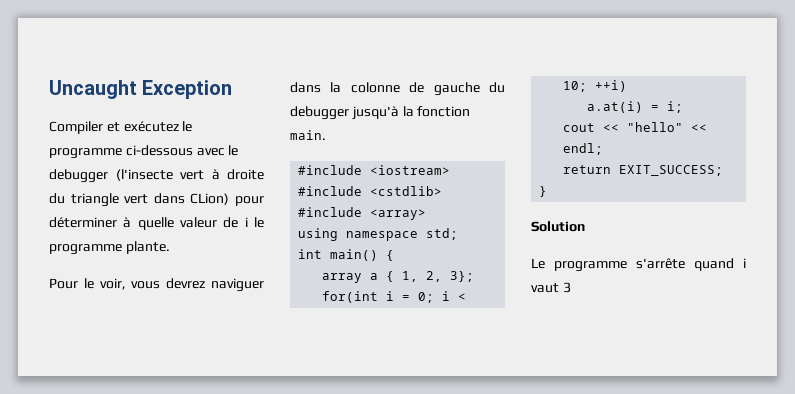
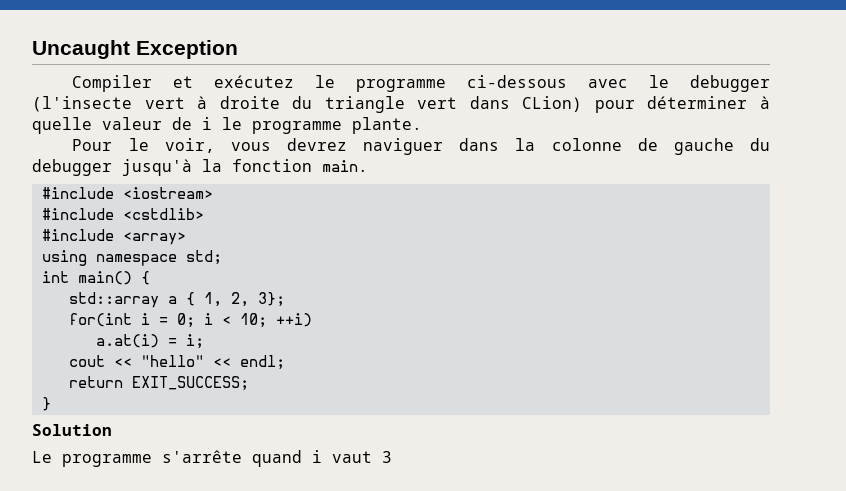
[322,273,363,283] array -> [68,292,159,308] std::array

